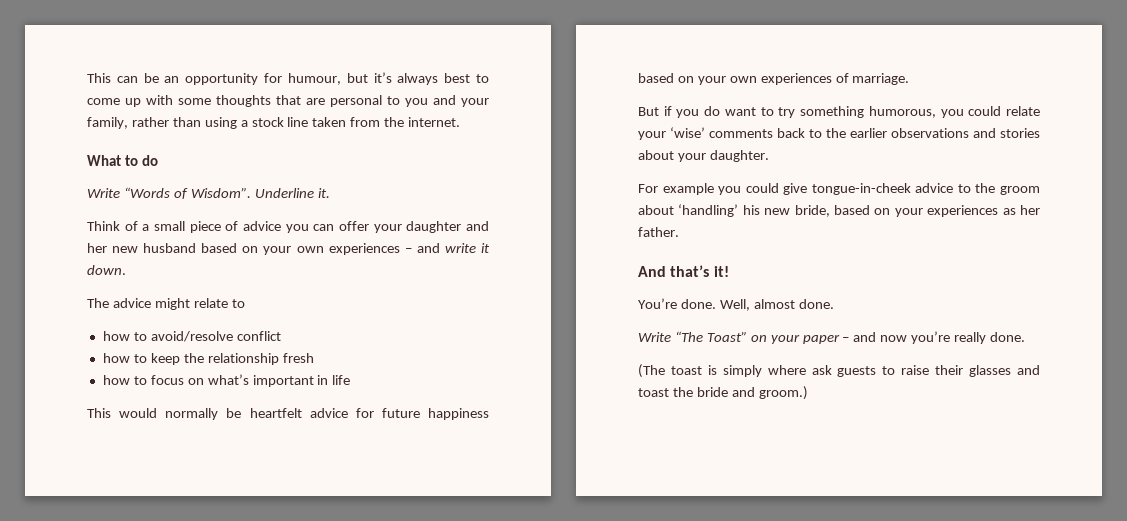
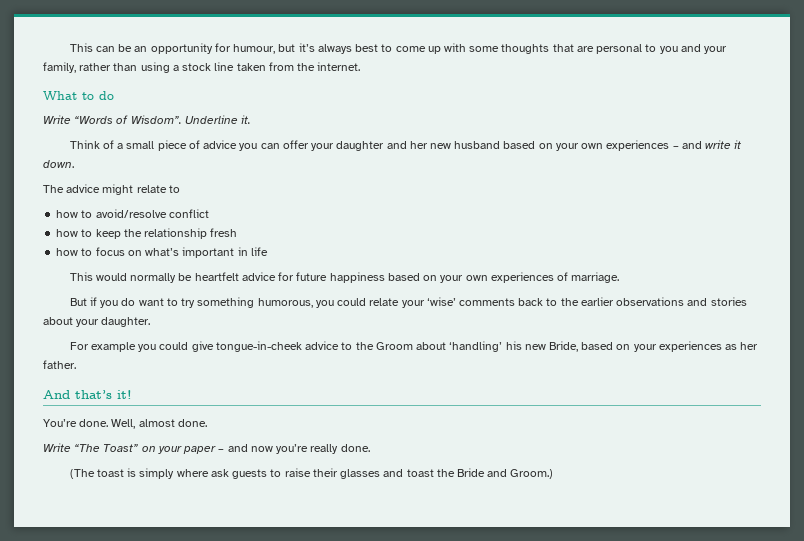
[1000,186,1040,195] groom -> [375,342,413,350] Groom
[794,205,830,217] bride, -> [548,341,578,352] Bride,
[696,386,808,400] bride and groom.) -> [456,468,554,479] Bride and Groom.)

